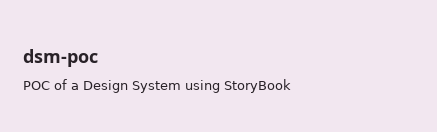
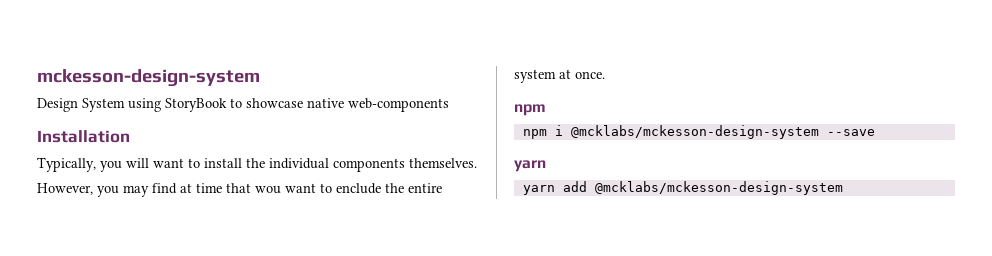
[23,49,98,67] [23,79,291,93] dsm-poc // POC of a Design System using StoryBook -> [37,69,260,87] [37,98,449,112] [37,130,130,143] [37,157,477,172] [37,183,442,197] [514,69,605,83] [514,104,546,116] [522,125,875,139] [514,160,546,172] [522,181,843,195] mckesson-design-system // Design System using StoryBook to showcase native web-components // Installation // Typically, you will want to install the individual components themselves. // However, you may find at time that wou want to enclude the entire system at once. // npm // npm i @mcklabs/mckesson-design-system --save // yarn // yarn add @mcklabs/mckesson-design-system

